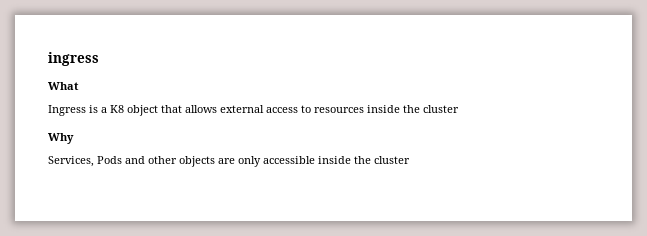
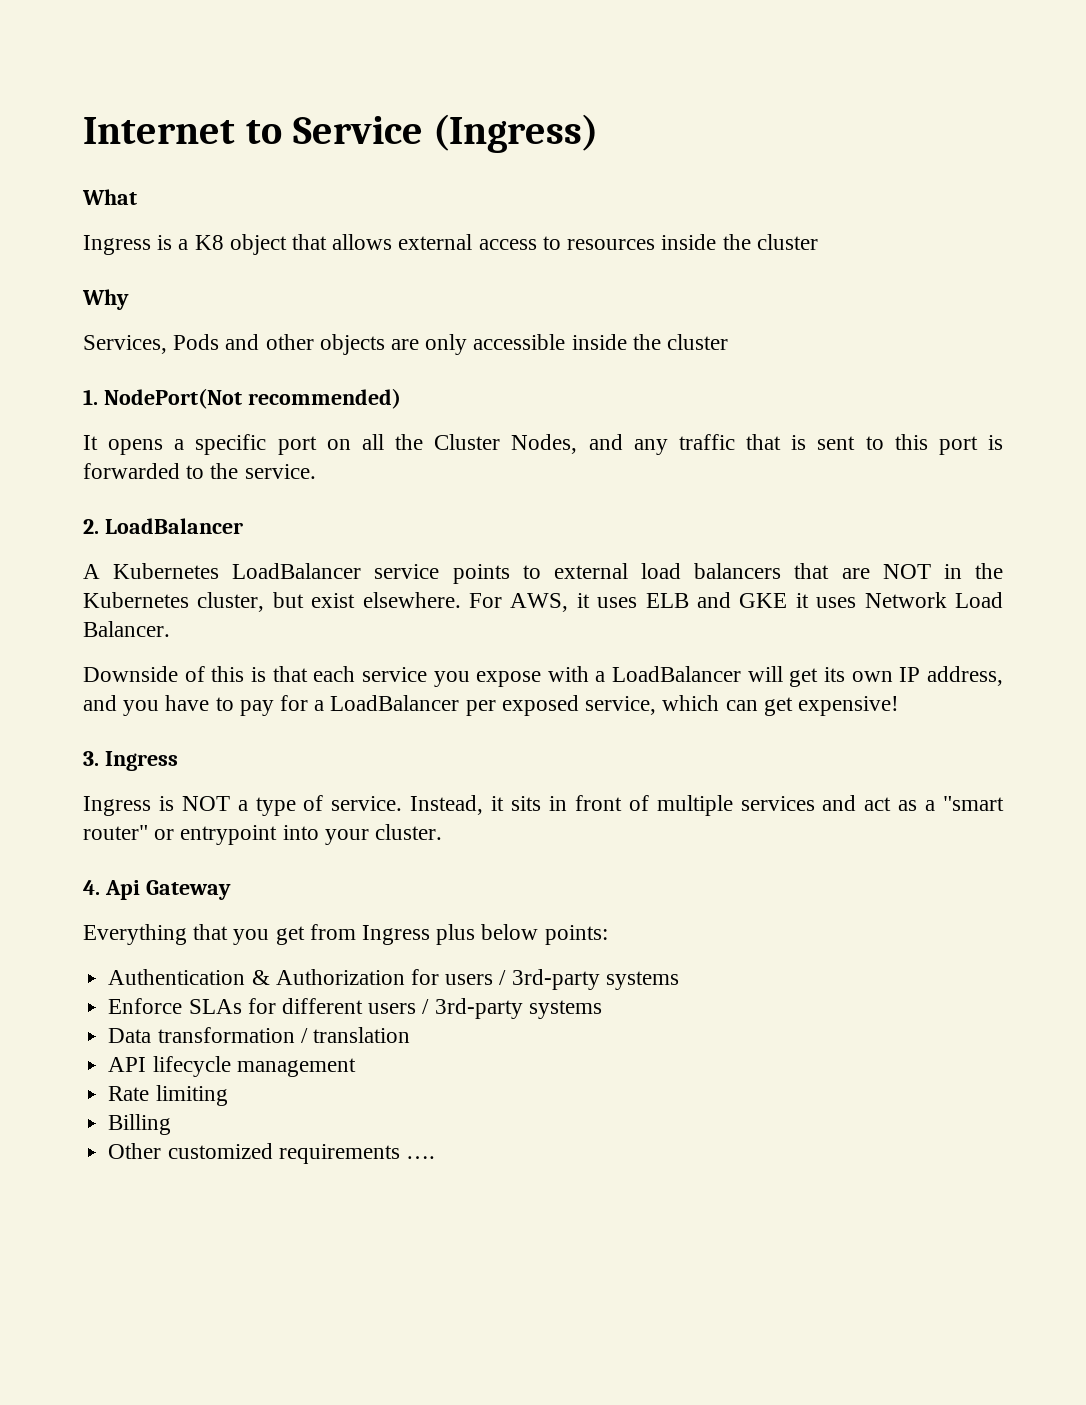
[48,52,99,66] ingress -> [83,114,599,153] Internet to Service (Ingress)
(410, 160) none -> [83,388,401,409] [83,434,1003,455] [83,463,316,479] [83,518,243,534] [83,563,1004,584] [83,592,1003,612] [83,621,170,637] [83,666,1003,687] [83,695,899,716] [83,751,178,771] [83,795,1005,816] [83,824,443,845] [83,880,231,900] [83,924,608,945] [108,969,679,990] [108,998,602,1019] [108,1027,410,1043] [108,1056,356,1077] [108,1085,228,1106] [108,1114,172,1135] [108,1143,435,1164] // 1. NodePort(Not recommended) // It opens a specific port on all the Cluster Nodes, and any traffic that is sent to this port is forwarded to the service. // 2. LoadBalancer // A Kubernetes LoadBalancer service points to external load balancers that are NOT in the Kubernetes cluster, but exist elsewhere. For AWS, it uses ELB and GKE it uses Network Load Balancer. // Downside of this is that each service you expose with a LoadBalancer will get its own IP address, and you have to pay for a LoadBalancer per exposed service, which can get expensive! // 3. Ingress // Ingress is NOT a type of service. Instead, it sits in front of multiple services and act as a "smart router" or entrypoint into your cluster. // 4. Api Gateway // Everything that you get from Ingress plus below points: // Authentication & Authorization for users / 3rd-party systems // Enforce SLAs for different users / 3rd-party systems // Data transformation / translation // API lifecycle management // Rate limiting // Billing // Other customized requirements ….

